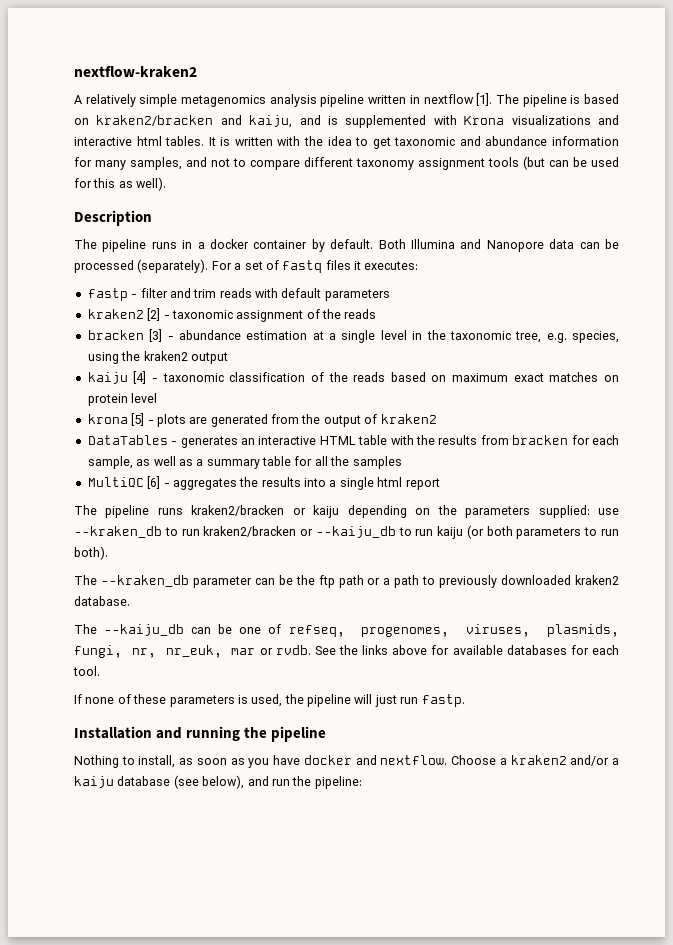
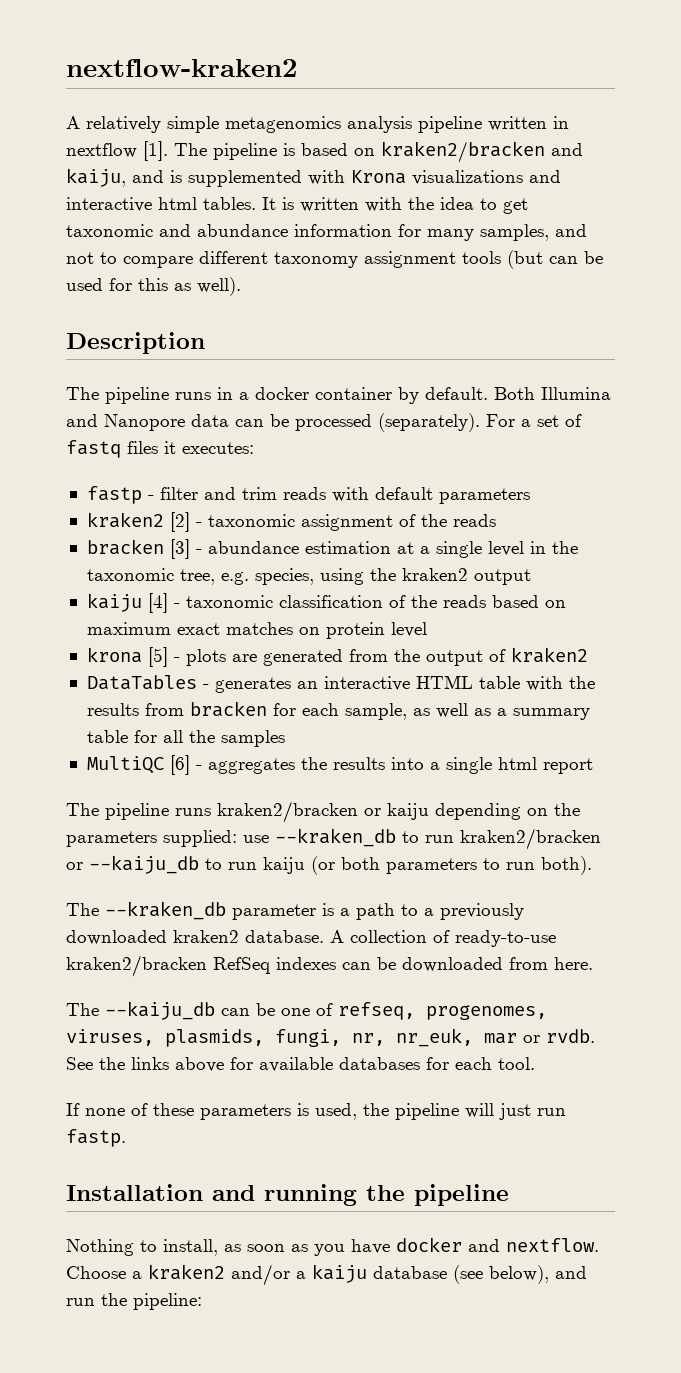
[254,575,381,588] can be the ftp path or -> [322,903,334,916] is
(436, 580) none -> [424,908,434,916] a
(130, 601) none -> [330,930,556,947] [66,955,593,977] A collection of ready-to-use kraken2/bracken RefSeq indexes can be downloaded from here.

